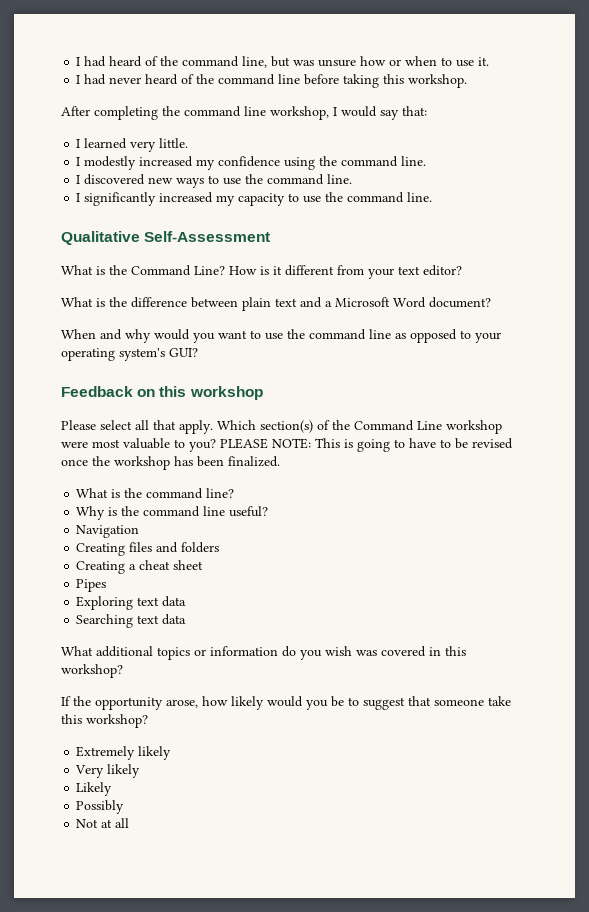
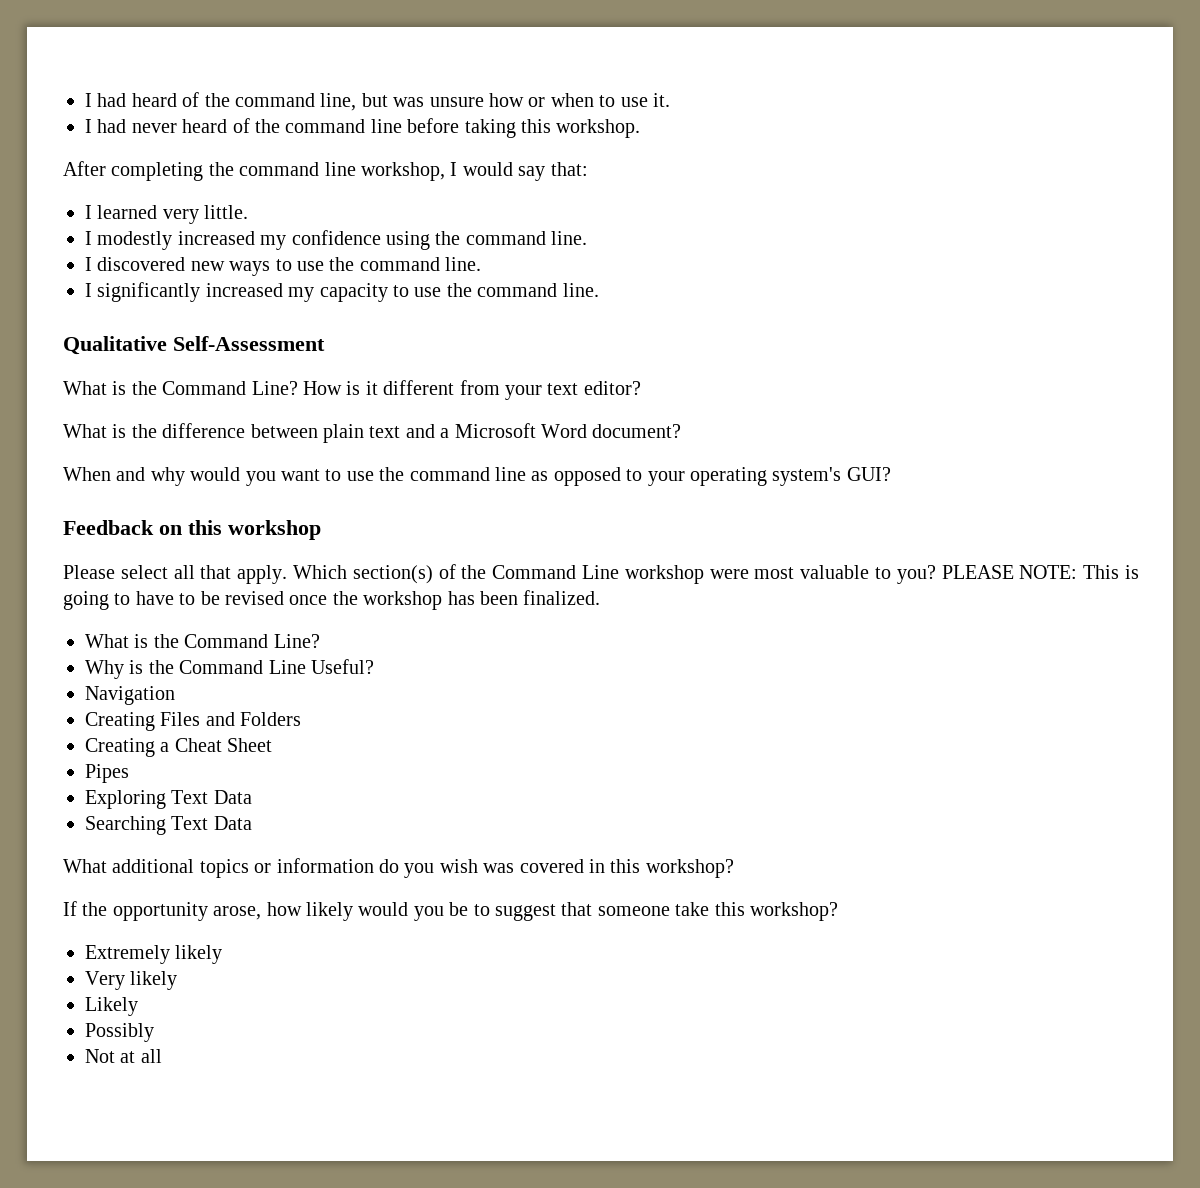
[146,488,235,499] command line? -> [184,634,320,648] Command Line?
[143,506,269,517] command line useful? -> [179,659,374,674] Command Line Useful?
[129,542,220,553] files and folders -> [160,712,302,726] Files and Folders
[139,560,204,570] cheat sheet -> [174,738,273,752] Cheat Sheet
[137,596,187,607] text data -> [171,790,252,804] Text Data
[137,614,187,625] text data -> [171,816,252,830] Text Data

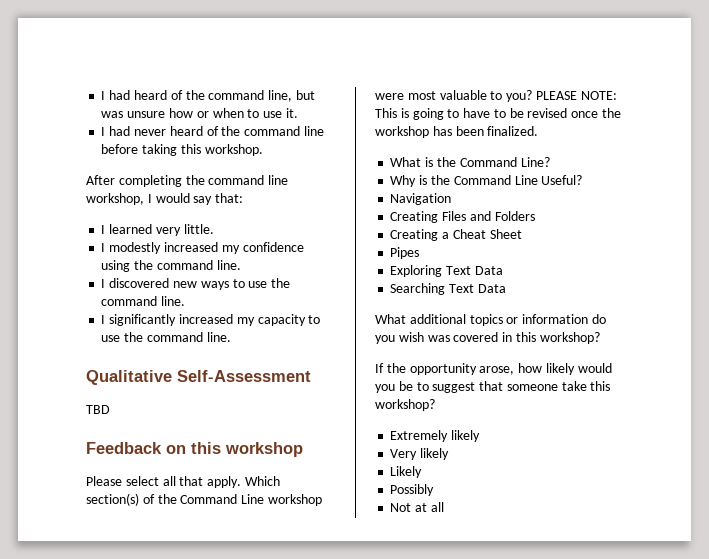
[63,380,641,400] [63,423,682,443] [63,467,891,486] What is the Command Line? How is it different from your text editor? // What is the difference between plain text and a Microsoft Word document? // When and why would you want to use the command line as opposed to your operating system's GUI? -> [86,405,110,414] TBD

